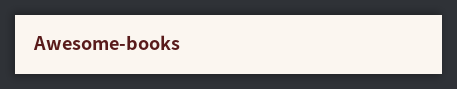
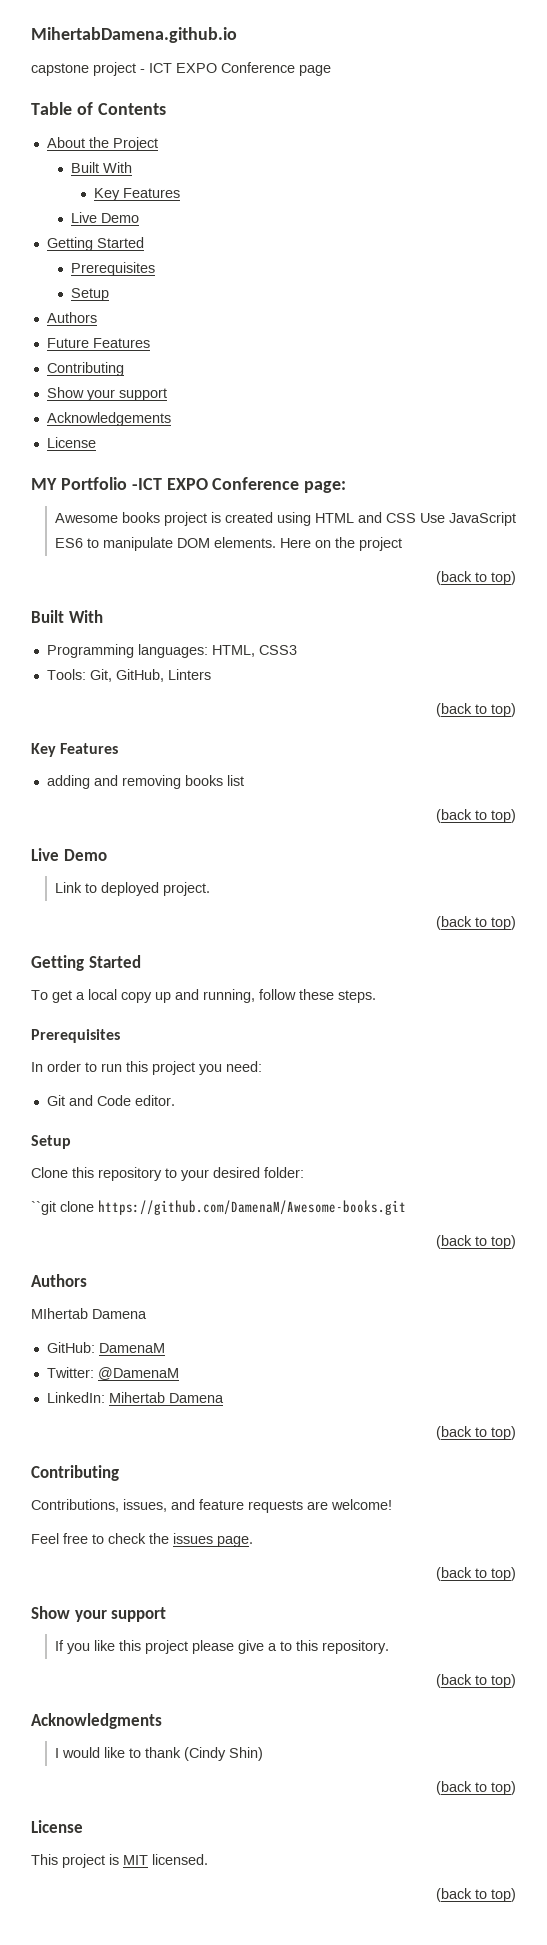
[33,35,180,50] Awesome-books -> [31,27,237,43] [31,62,331,76] [31,102,166,115] [46,137,158,151] [70,162,132,173] [94,188,181,201] [70,212,139,223] [46,237,144,251] [70,262,155,276] [70,288,109,301] [46,312,97,323] [46,338,150,348] [46,362,124,376] [46,387,167,401] [46,412,171,426] [46,437,96,448] [31,477,347,493] [54,512,516,526] [54,537,402,551] [436,571,516,585] [31,610,103,623] [46,644,297,658] [46,669,211,682] [436,703,516,717] [31,743,119,757] [46,775,244,789] [436,809,516,823] [31,848,107,861] [54,882,210,896] [436,916,516,930] [31,955,141,971] [31,989,376,1003] [31,1029,120,1043] [31,1061,262,1075] [46,1095,175,1106] [31,1135,71,1149] [31,1167,304,1181] [31,1200,406,1215] [436,1235,516,1249] [31,1274,87,1287] [31,1308,147,1319] [46,1342,165,1353] [46,1367,179,1380] [46,1392,224,1403] [436,1426,516,1440] [31,1465,119,1481] [31,1499,392,1513] [31,1533,253,1547] [436,1567,516,1581] [31,1606,167,1622] [54,1640,389,1654] [436,1674,516,1688] [31,1713,162,1729] [54,1747,263,1761] [436,1781,516,1795] [31,1820,83,1833] [31,1854,208,1868] [436,1888,516,1902] MihertabDamena.github.io // capstone project - ICT EXPO Conference page // Table of Contents // About the Project // Built With // Key Features // Live Demo // Getting Started // Prerequisites // Setup // Authors // Future Features // Contributing // Show your support // Acknowledgements // License // MY Portfolio -ICT EXPO Conference page: // Awesome books project is created using HTML and CSS Use JavaScript ES6 to manipulate DOM elements. Here on the project // (back to top) // Built With // Programming languages: HTML, CSS3 // Tools: Git, GitHub, Linters // (back to top) // Key Features // adding and removing books list // (back to top) // Live Demo // Link to deployed project. // (back to top) // Getting Started // To get a local copy up and running, follow these steps. // Prerequisites // In order to run this project you need: // Git and Code editor. // Setup // Clone this repository to your desired folder: // ``git clone https://github.com/DamenaM/Awesome-books.git // (back to top) // Authors // MIhertab Damena // GitHub: DamenaM // Twitter: @DamenaM // LinkedIn: Mihertab Damena // (back to top) // Contributing // Contributions, issues, and feature requests are welcome! // Feel free to check the issues page. // (back to top) // Show your support // If you like this project please give a to this repository. // (back to top) // Acknowledgments // I would like to thank (Cindy Shin) // (back to top) // License // This project is MIT licensed. // (back to top)

